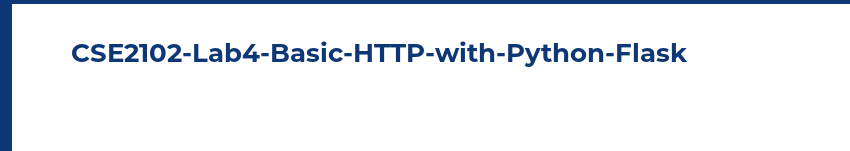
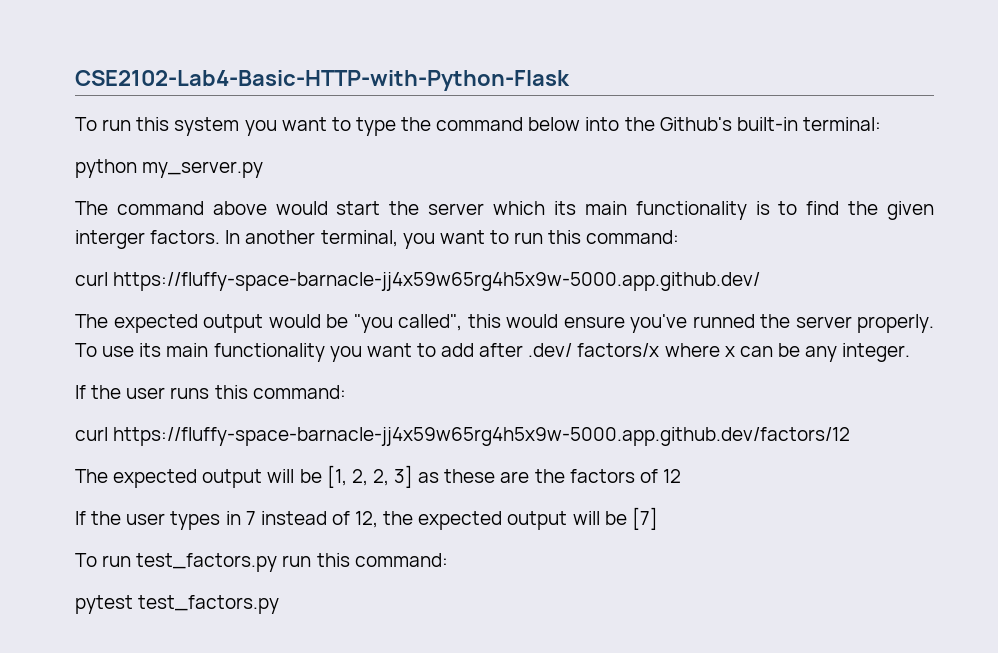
(688, 54) none -> [75,117,881,136] [75,159,264,178] [75,201,935,220] [75,230,680,249] [75,272,761,291] [75,314,934,333] [75,343,911,362] [75,385,346,399] [75,427,851,446] [75,465,681,488] [75,507,658,530] [75,553,448,572] [75,595,280,614] // To run this system you want to type the command below into the Github's built-in terminal: // python my_server.py // The command above would start the server which its main functionality is to find the given interger factors. In another terminal, you want to run this command: // curl https://fluffy-space-barnacle-jj4x59w65rg4h5x9w-5000.app.github.dev/ // The expected output would be "you called", this would ensure you've runned the server properly. To use its main functionality you want to add after .dev/ factors/x where x can be any integer. // If the user runs this command: // curl https://fluffy-space-barnacle-jj4x59w65rg4h5x9w-5000.app.github.dev/factors/12 // The expected output will be [1, 2, 2, 3] as these are the factors of 12 // If the user types in 7 instead of 12, the expected output will be [7] // To run test_factors.py run this command: // pytest test_factors.py

